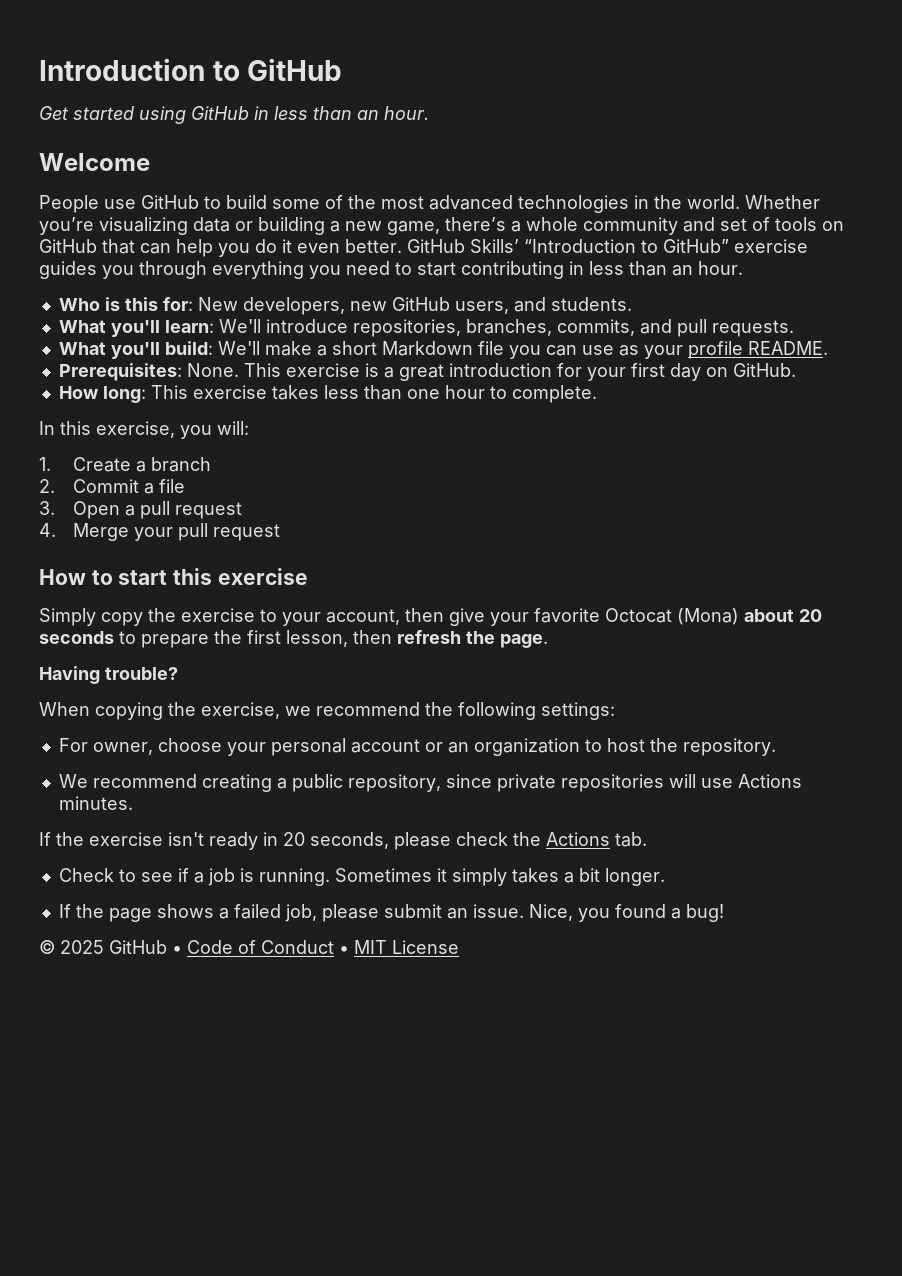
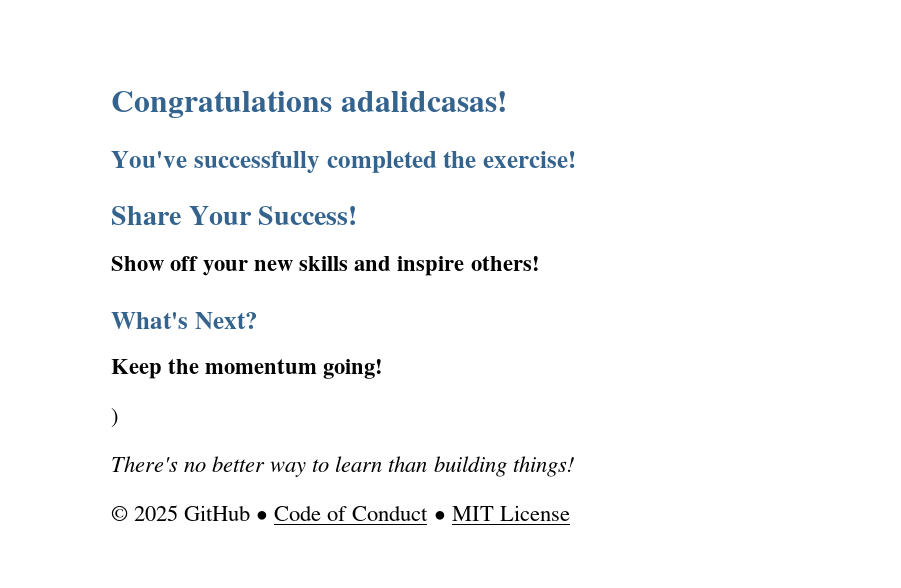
[39,58,343,81] [39,106,429,124] [39,153,150,171] [39,195,820,213] [39,217,844,235] [39,239,808,257] [39,261,743,279] [58,297,632,315] [58,319,794,337] [58,341,828,359] [58,363,796,381] [58,385,597,403] [39,421,249,439] [39,457,212,472] [39,479,186,494] [39,501,243,519] [39,523,281,541] [39,568,308,585] [39,608,822,626] [39,630,548,648] [39,666,178,684] [39,702,615,720] [58,738,776,756] [58,774,802,792] [58,796,133,810] [39,832,647,850] [58,868,665,886] [58,904,724,922] Introduction to GitHub // Get started using GitHub in less than an hour. // Welcome // People use GitHub to build some of the most advanced technologies in the world. Whether you’re visualizing data or building a new game, there’s a whole community and set of tools on GitHub that can help you do it even better. GitHub Skills’ “Introduction to GitHub” exercise guides you through everything you need to start contributing in less than an hour. // Who is this for: New developers, new GitHub users, and students. // What you'll learn: We'll introduce repositories, branches, commits, and pull requests. // What you'll build: We'll make a short Markdown file you can use as your profile README. // Prerequisites: None. This exercise is a great introduction for your first day on GitHub. // How long: This exercise takes less than one hour to complete. // In this exercise, you will: // 1. Create a branch // 2. Commit a file // 3. Open a pull request // 4. Merge your pull request // How to start this exercise // Simply copy the exercise to your account, then give your favorite Octocat (Mona) about 20 seconds to prepare the first lesson, then refresh the page. // Having trouble? // When copying the exercise, we recommend the following settings: // For owner, choose your personal account or an organization to host the repository. // We recommend creating a public repository, since private repositories will use Actions minutes. // If the exercise isn't ready in 20 seconds, please check the Actions tab. // Check to see if a job is running. Sometimes it simply takes a bit longer. // If the page shows a failed job, please submit an issue. Nice, you found a bug! -> [111,91,507,119] [111,151,576,173] [111,206,358,225] [111,256,540,276] [111,312,258,329] [111,359,384,379] [111,408,119,428] [111,456,575,477] Congratulations adalidcasas! // You've successfully completed the exercise! // Share Your Success! // Show off your new skills and inspire others! // What's Next? // Keep the momentum going! // ) // There's no better way to learn than building things!

